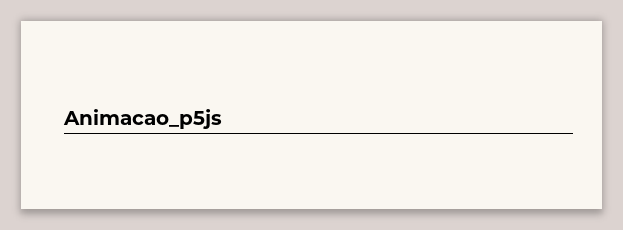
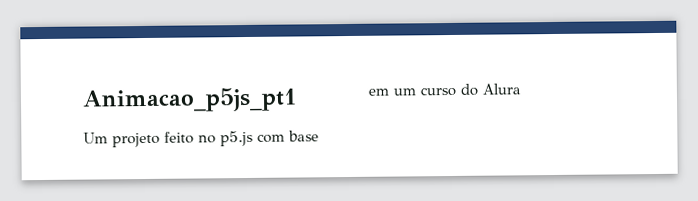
[63,109,222,129] Animacao_p5js -> [82,87,298,113] [83,130,319,148] [368,83,521,97] Animacao_p5js_pt1 // Um projeto feito no p5.js com base em um curso do Alura

